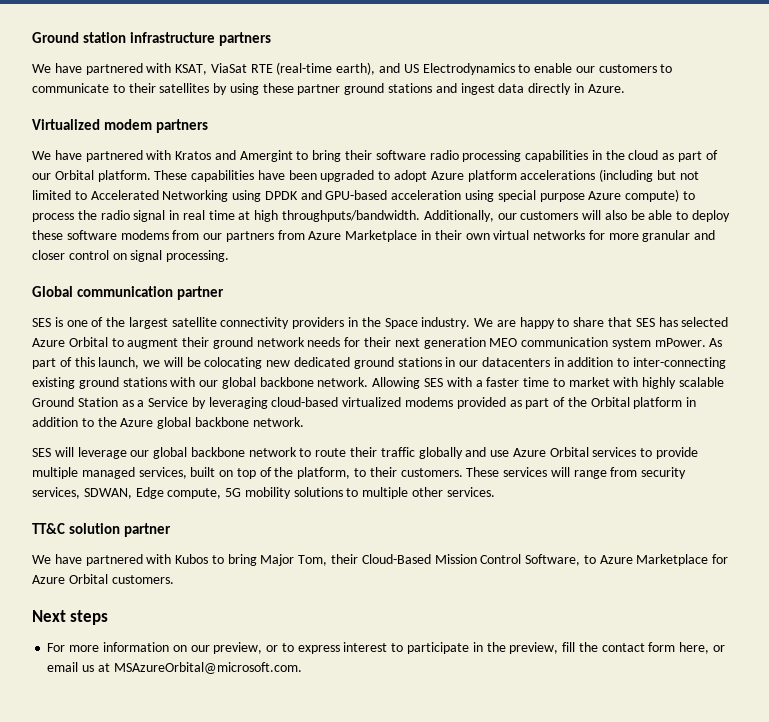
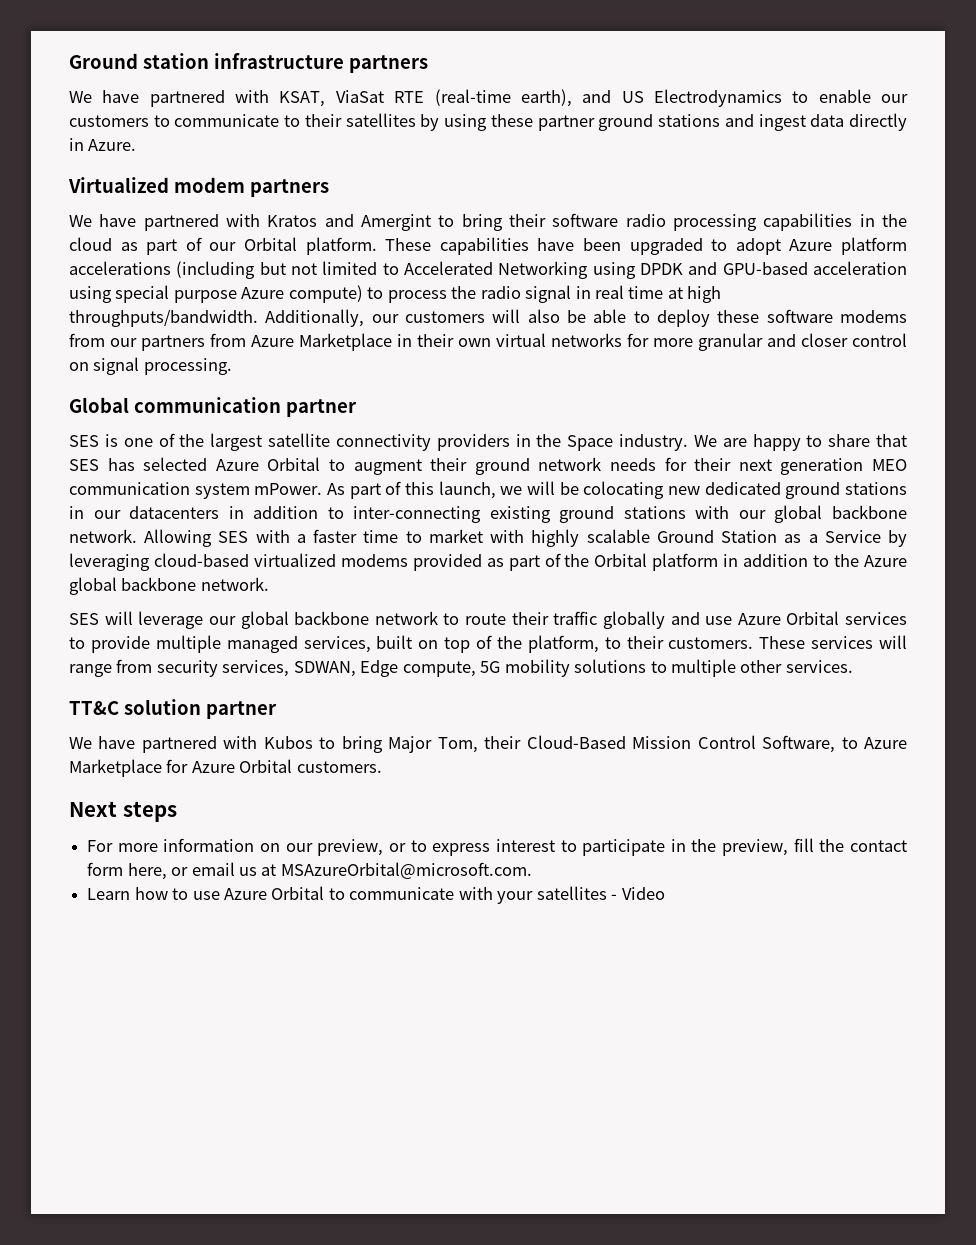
(302, 668) none -> [87,886,665,904] // Learn how to use Azure Orbital to communicate with your satellites - Video

